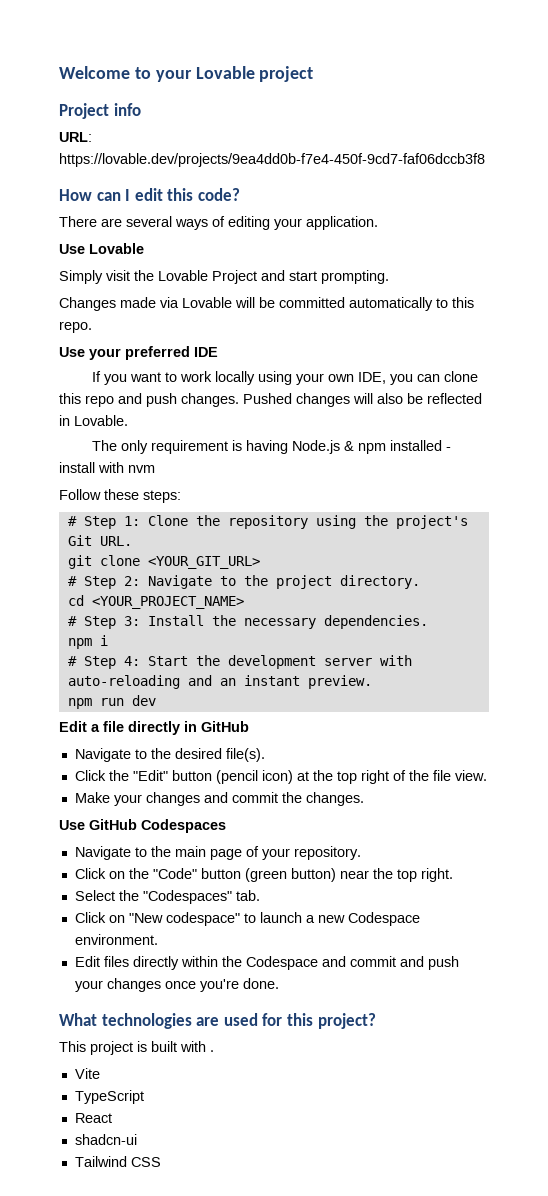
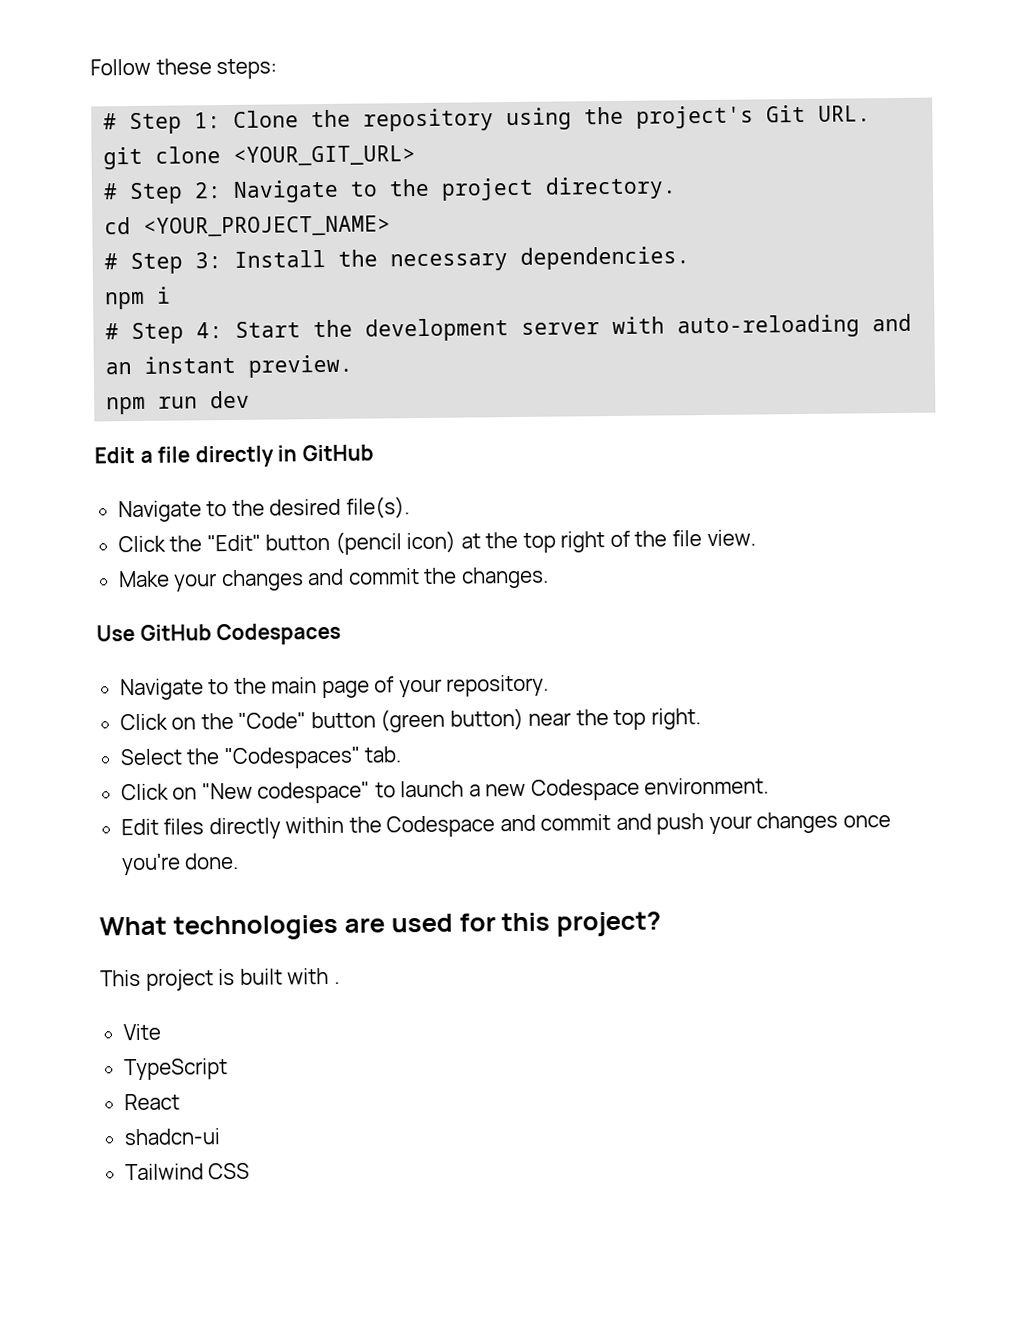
[59,66,314,82] [59,103,141,119] [59,132,92,142] [59,153,485,167] [59,188,240,201] [59,216,378,230] [59,243,144,254] [59,270,389,284] [59,297,474,311] [59,321,92,333] [59,346,218,360] [92,371,479,385] [59,393,482,407] [59,415,128,426] [92,440,452,454] [59,462,155,473] Welcome to your Lovable project // Project info // URL: https://lovable.dev/projects/9ea4dd0b-f7e4-450f-9cd7-faf06dccb3f8 // How can I edit this code? // There are several ways of editing your application. // Use Lovable // Simply visit the Lovable Project and start prompting. // Changes made via Lovable will be committed automatically to this repo. // Use your preferred IDE // If you want to work locally using your own IDE, you can clone this repo and push changes. Pushed changes will also be reflected in Lovable. // The only requirement is having Node.js & npm installed - install with nvm // -> (90, 67) none

